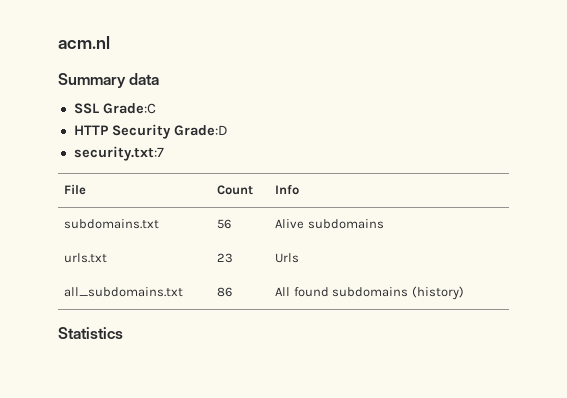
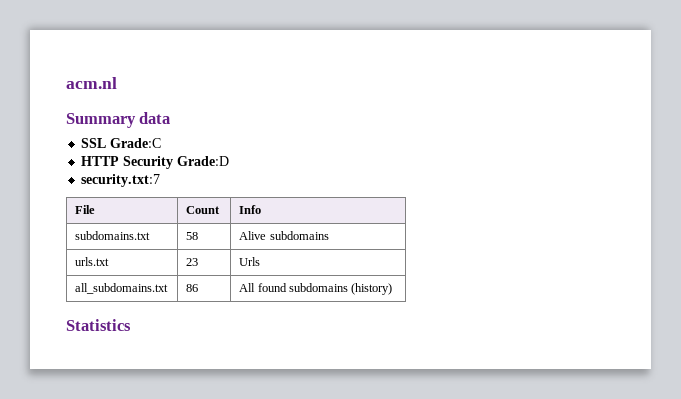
[217,219,232,229] 56 -> [186,232,199,240] 58

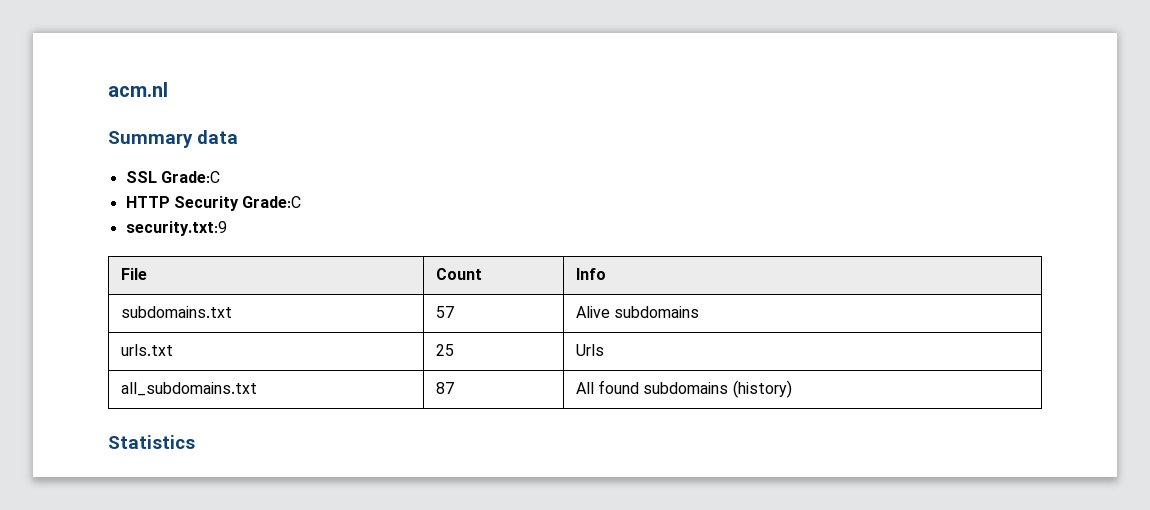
[177,156,230,166] [81,174,161,187] Grade:D // security.txt:7 -> [242,196,302,208] [125,221,227,236] Grade:C // security.txt:9
[186,232,199,240] 58 -> [435,306,454,318] 57
[186,258,199,266] 23 -> [435,344,454,356] 25
[186,284,199,292] 86 -> [435,382,454,394] 87

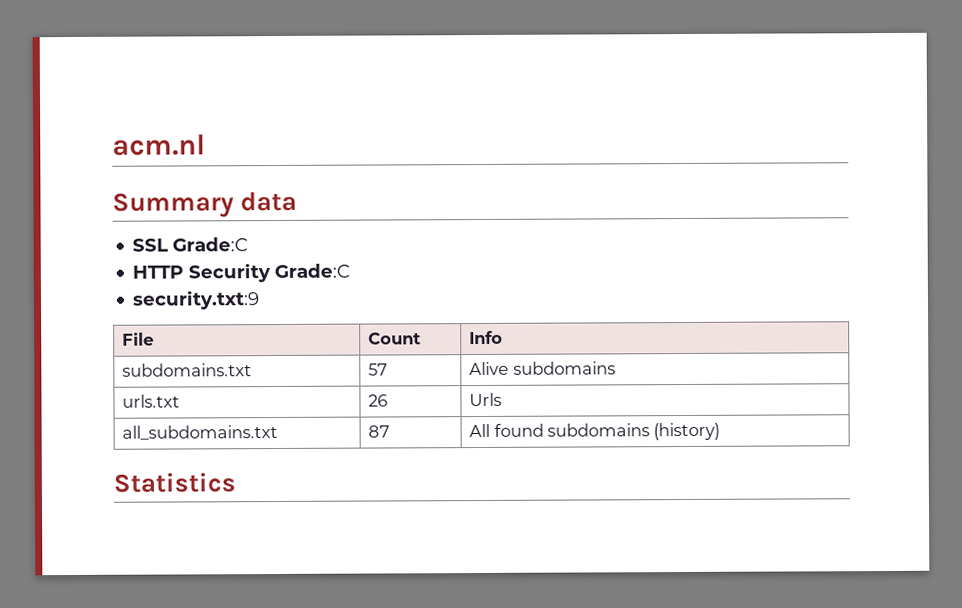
[435,344,454,356] 25 -> [368,394,389,407] 26

